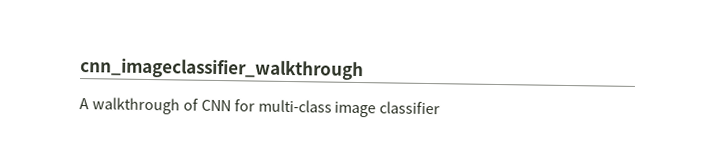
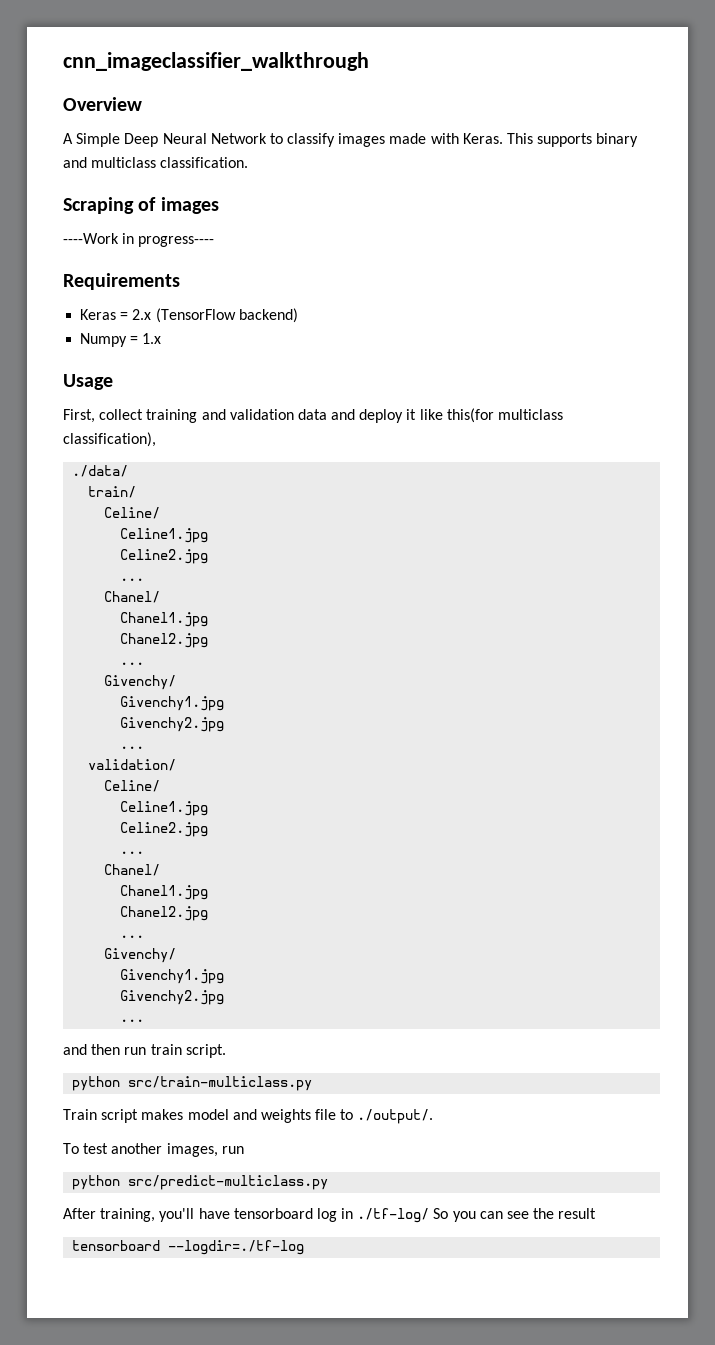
(364, 69) none -> [63,97,142,111] // Overview
[91,97,441,118] walkthrough of CNN for multi-class image classifier -> [76,133,639,147] [63,157,249,168] [63,197,219,214] [63,233,215,247] [63,273,180,290] [80,308,298,323] [80,333,162,347] [63,374,113,390] [63,408,564,423] [63,432,156,447] [72,465,129,477] [88,486,137,498] [104,507,161,519] [120,528,209,543] [120,549,209,564] [120,578,145,581] [104,591,161,603] [120,612,209,627] [120,633,209,648] [120,662,145,665] [104,675,177,690] [120,696,225,711] [120,717,225,732] [120,746,145,749] [88,759,177,771] [104,780,161,792] [120,801,209,816] [120,822,209,837] [120,851,145,854] [104,864,161,876] [120,885,209,900] [120,906,209,921] [120,935,145,938] [104,948,177,963] [120,969,225,984] [120,990,225,1005] [120,1019,145,1022] [63,1044,226,1058] [72,1076,313,1091] [63,1109,434,1124] [63,1143,244,1157] [72,1175,329,1190] [63,1208,597,1223] [72,1240,305,1255] Simple Deep Neural Network to classify images made with Keras. This supports binary and multiclass classification. // Scraping of images // ----Work in progress---- // Requirements // Keras = 2.x (TensorFlow backend) // Numpy = 1.x // Usage // First, collect training and validation data and deploy it like this(for multiclass classification), // ./data/ // train/ // Celine/ // Celine1.jpg // Celine2.jpg // ... // Chanel/ // Chanel1.jpg // Chanel2.jpg // ... // Givenchy/ // Givenchy1.jpg // Givenchy2.jpg // ... // validation/ // Celine/ // Celine1.jpg // Celine2.jpg // ... // Chanel/ // Chanel1.jpg // Chanel2.jpg // ... // Givenchy/ // Givenchy1.jpg // Givenchy2.jpg // ... // and then run train script. // python src/train-multiclass.py // Train script makes model and weights file to ./output/. // To test another images, run // python src/predict-multiclass.py // After training, you'll have tensorboard log in ./tf-log/ So you can see the result // tensorboard --logdir=./tf-log

